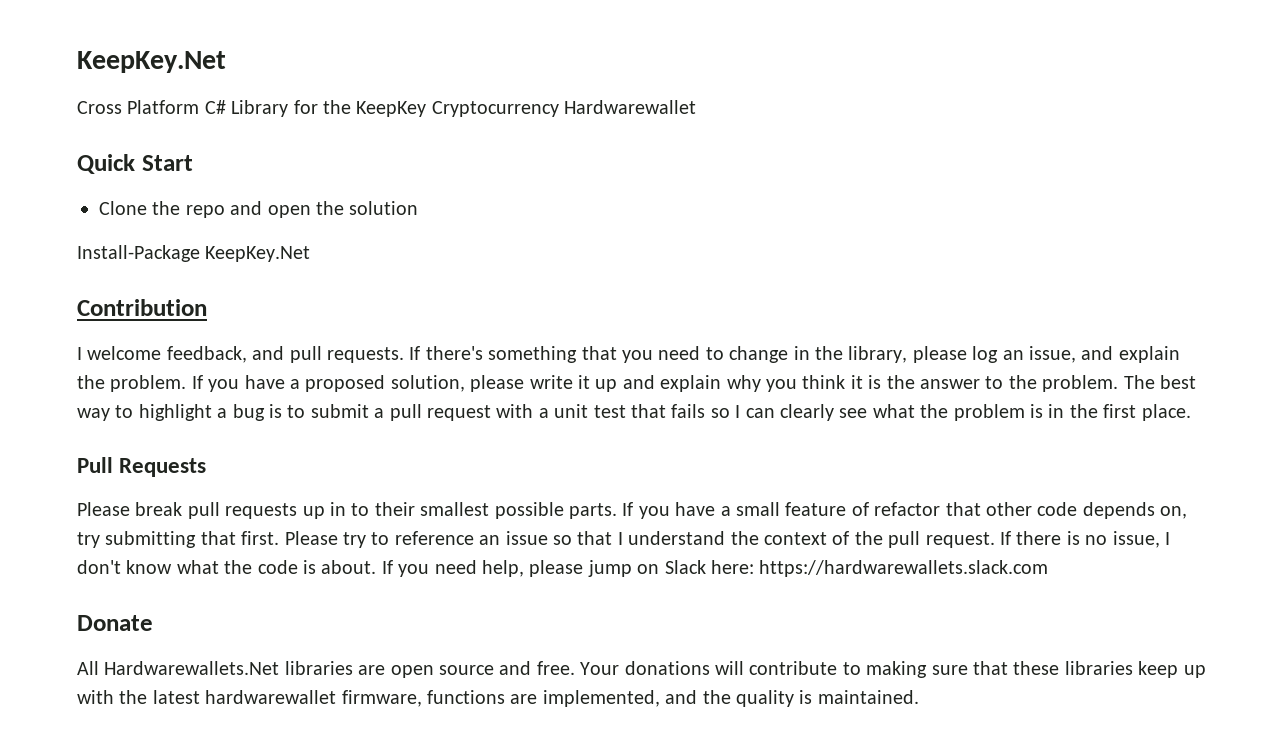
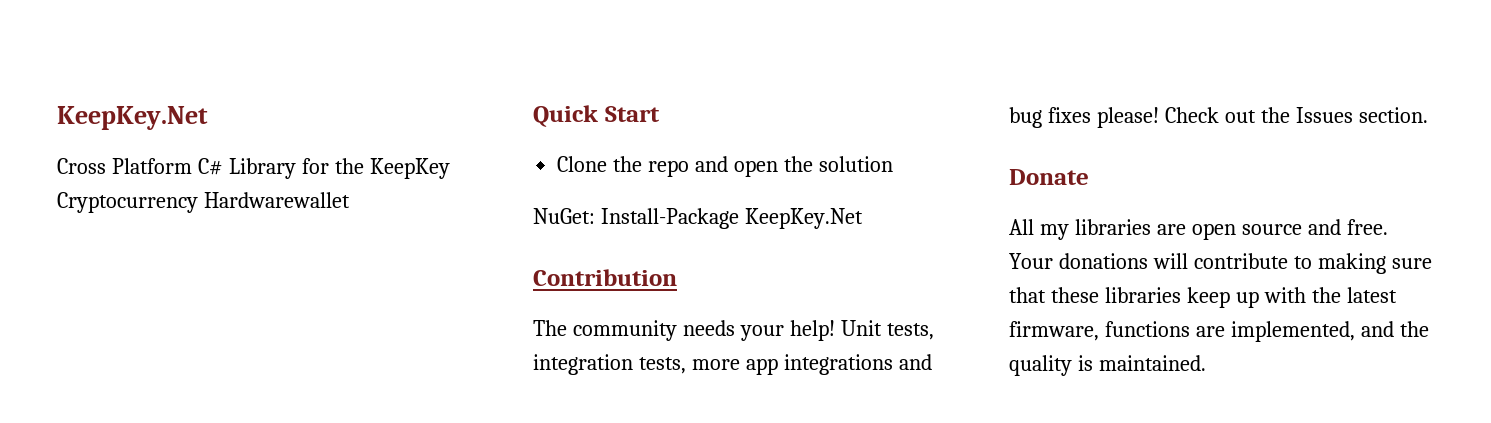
(419, 208) none -> [533,208,595,224] NuGet:
[77,346,1180,363] [77,375,1196,392] [77,404,1191,421] [77,457,207,477] [77,502,1188,519] [77,531,1170,548] [77,560,1049,577] I welcome feedback, and pull requests. If there's something that you need to change in the library, please log an issue, and explain the problem. If you have a proposed solution, please write it up and explain why you think it is the answer to the problem. The best way to highlight a bug is to submit a pull request with a unit test that fails so I can clearly see what the problem is in the first place. // Pull Requests // Please break pull requests up in to their smallest possible parts. If you have a small feature of refactor that other code depends on, try submitting that first. Please try to reference an issue so that I understand the context of the pull request. If there is no issue, I don't know what the code is about. If you need help, please jump on Slack here: https://hardwarewallets.slack.com -> [533,320,934,341] [533,354,932,375] [1009,107,1428,128] The community needs your help! Unit tests, integration tests, more app integrations and bug fixes please! Check out the Issues section.
[104,661,280,675] Hardwarewallets.Net -> [1039,224,1069,240] my
[205,690,337,704] hardwarewallet -> (1397, 295) none

